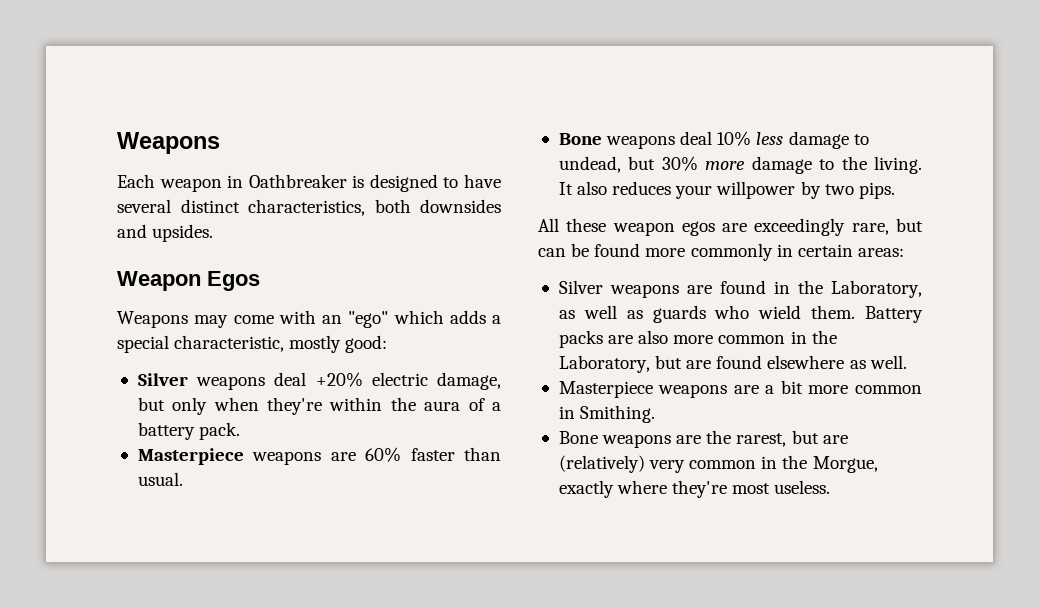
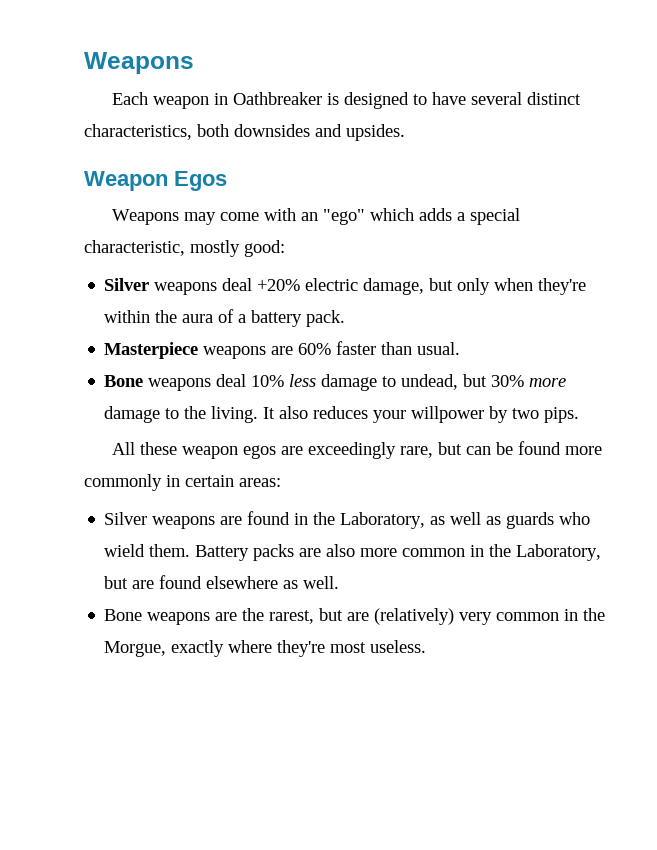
[558,380,922,398] [558,405,656,423] // Masterpiece weapons are a bit more common in Smithing. -> (340, 582) none

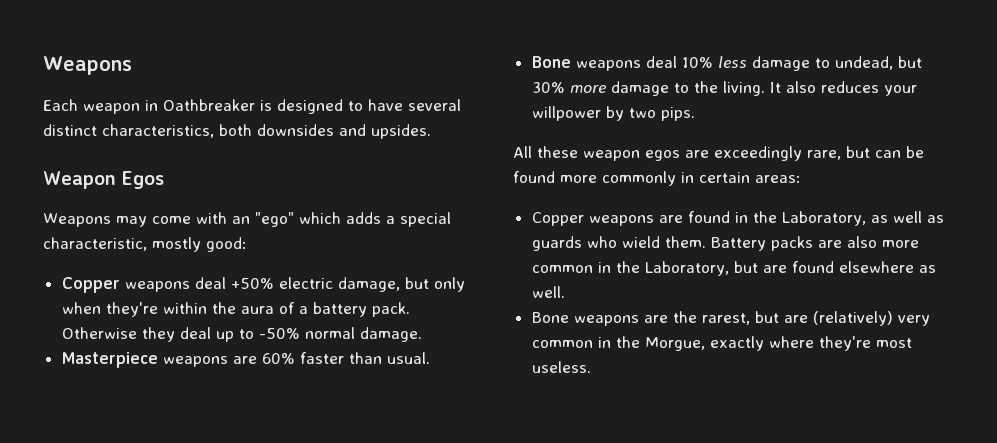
[104,278,301,295] Silver weapons deal +20% -> [61,277,274,293] Copper weapons deal +50%
(346, 318) none -> [61,327,422,342] Otherwise they deal up to -50% normal damage.
[104,512,148,525] Silver -> [531,212,584,226] Copper

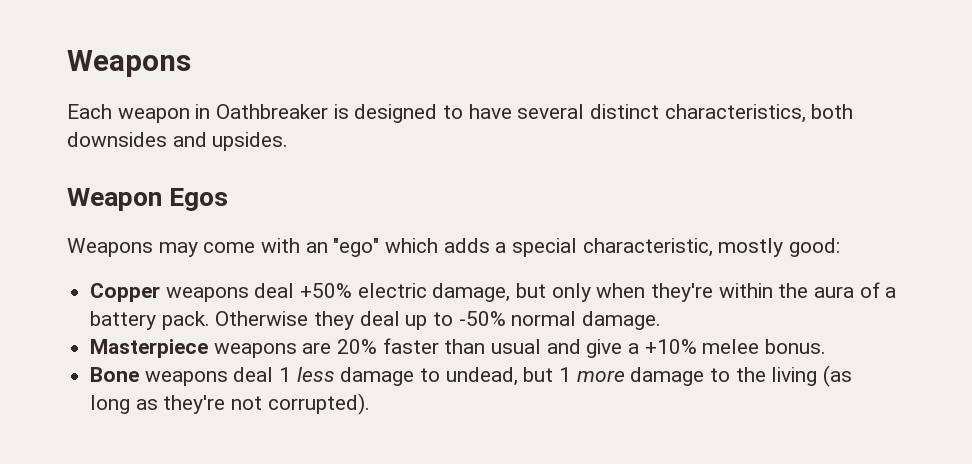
[261,353,295,364] 60% -> [337,339,378,354] 20%
[386,352,430,364] usual. -> [491,339,827,358] usual and give a +10% melee bonus.
[681,57,713,68] 10% -> [279,367,292,382] 1
[531,82,565,93] 30% -> [559,367,572,382] 1
[722,81,917,96] [531,106,695,121] [513,146,924,161] [513,171,801,186] [531,211,944,226] [531,236,919,251] [531,261,936,276] [531,286,565,298] [531,311,930,326] [531,336,912,351] [531,361,591,373] living. It also reduces your willpower by two pips. // All these weapon egos are exceedingly rare, but can be found more commonly in certain areas: // Copper weapons are found in the Laboratory, as well as guards who wield them. Battery packs are also more common in the Laboratory, but are found elsewhere as well. // Bone weapons are the rarest, but are (relatively) very common in the Morgue, exactly where they're most useless. -> [771,365,853,387] [90,393,370,415] living (as long as they're not corrupted).

